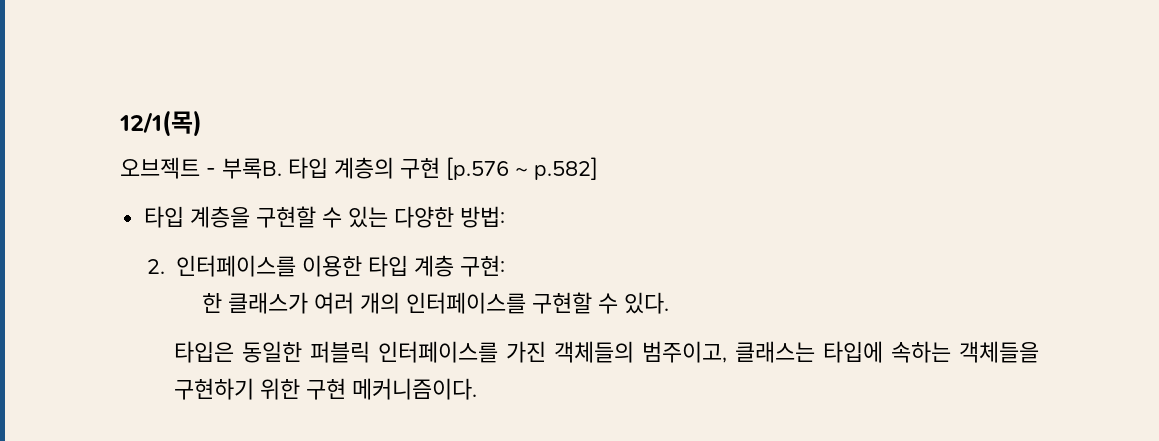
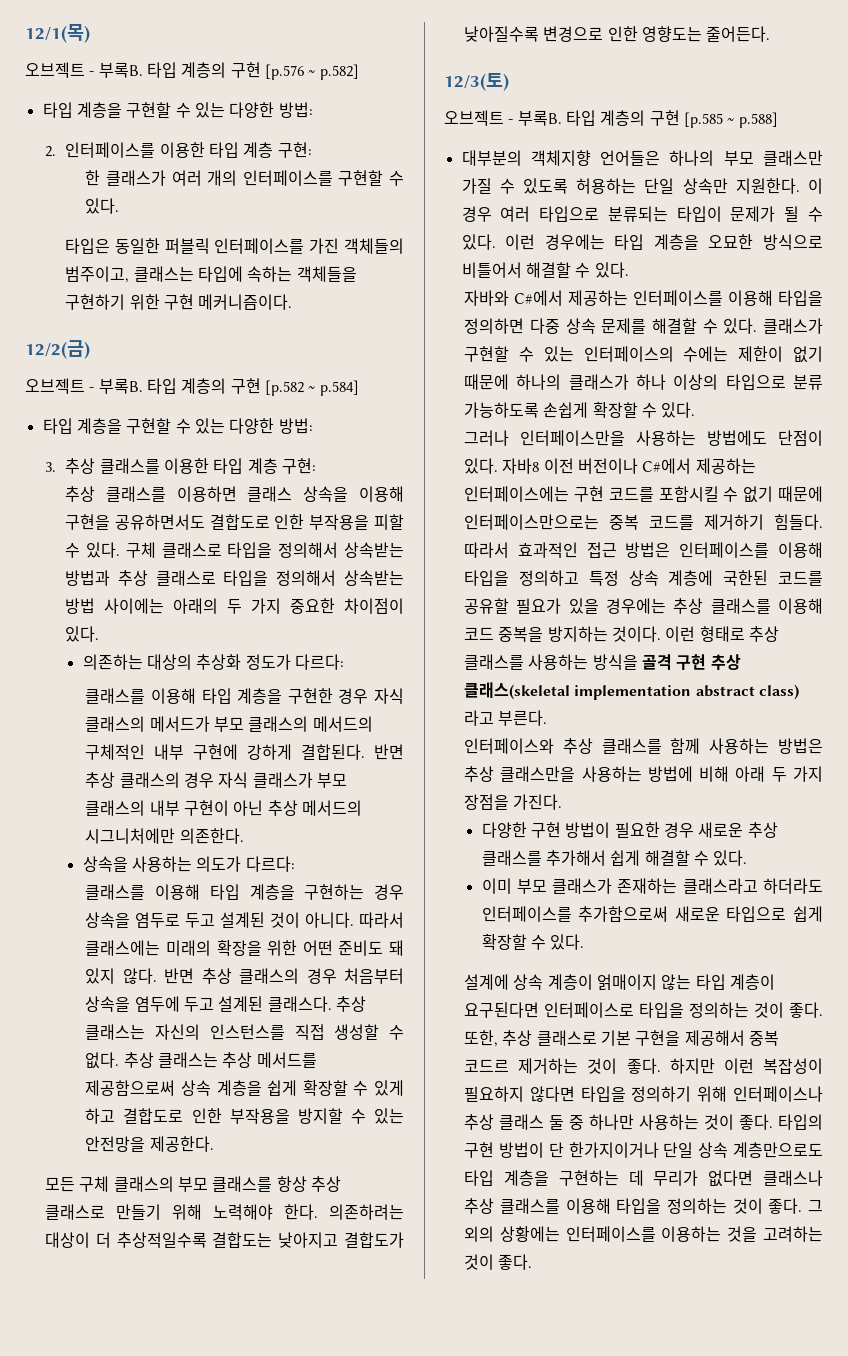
(478, 389) none -> [25,340,90,359] [25,378,359,396] [42,418,313,434] [45,458,316,474] [65,486,404,502] [65,514,404,530] [65,542,405,558] [65,570,404,586] [65,598,405,614] [65,626,100,642] [82,654,345,670] [85,688,404,704] [85,716,373,732] [85,744,404,760] [85,772,347,788] [85,800,362,816] [85,828,244,844] [82,856,295,872] [85,884,404,900] [85,912,404,928] [85,940,404,956] [85,968,405,984] [85,996,366,1012] [85,1024,404,1040] [85,1052,317,1069] [85,1080,404,1096] [85,1108,404,1124] [85,1136,214,1152] [45,1176,342,1192] [45,1204,405,1220] [45,1232,405,1248] [464,26,771,42] [444,73,509,91] [444,110,778,128] [461,150,823,166] [461,178,823,194] [461,206,823,222] [461,234,823,250] [461,262,629,278] [464,290,824,306] [464,318,823,334] [464,346,823,363] [464,374,823,390] [464,402,696,418] [464,430,823,446] [464,458,756,474] [464,486,823,503] [464,514,823,530] [464,542,823,558] [464,570,823,586] [464,598,823,614] [464,626,780,642] [464,654,741,671] [464,682,800,700] [464,710,548,726] [464,738,823,754] [464,766,823,782] [464,794,563,810] [481,822,778,838] [481,850,748,866] [481,878,823,894] [481,906,823,922] [481,934,585,950] [464,974,776,991] [464,1002,824,1018] [464,1030,780,1047] [464,1058,824,1074] [464,1086,823,1102] [464,1114,824,1130] [464,1142,823,1158] [464,1170,823,1187] [464,1198,823,1214] [464,1226,824,1242] [464,1254,533,1270] // 12/2(금) // 오브젝트 - 부록B. 타입 계층의 구현 [p.582 ~ p.584] // 타입 계층을 구현할 수 있는 다양한 방법: // 3. 추상 클래스를 이용한 타입 계층 구현: // 추상 클래스를 이용하면 클래스 상속을 이용해 구현을 공유하면서도 결합도로 인한 부작용을 피할 수 있다. 구체 클래스로 타입을 정의해서 상속받는 방법과 추상 클래스로 타입을 정의해서 상속받는 방법 사이에는 아래의 두 가지 중요한 차이점이 있다. // 의존하는 대상의 추상화 정도가 다르다: // 클래스를 이용해 타입 계층을 구현한 경우 자식 클래스의 메서드가 부모 클래스의 메서드의 구체적인 내부 구현에 강하게 결합된다. 반면 추상 클래스의 경우 자식 클래스가 부모 클래스의 내부 구현이 아닌 추상 메서드의 시그니처에만 의존한다. // 상속을 사용하는 의도가 다르다: // 클래스를 이용해 타입 계층을 구현하는 경우 상속을 염두로 두고 설계된 것이 아니다. 따라서 클래스에는 미래의 확장을 위한 어떤 준비도 돼 있지 않다. 반면 추상 클래스의 경우 처음부터 상속을 염두에 두고 설계된 클래스다. 추상 클래스는 자신의 인스턴스를 직접 생성할 수 없다. 추상 클래스는 추상 메서드를 제공함으로써 상속 계층을 쉽게 확장할 수 있게 하고 결합도로 인한 부작용을 방지할 수 있는 안전망을 제공한다. // 모든 구체 클래스의 부모 클래스를 항상 추상 클래스로 만들기 위해 노력해야 한다. 의존하려는 대상이 더 추상적일수록 결합도는 낮아지고 결합도가 낮아질수록 변경으로 인한 영향도는 줄어든다. // 12/3(토) // 오브젝트 - 부록B. 타입 계층의 구현 [p.585 ~ p.588] // 대부분의 객체지향 언어들은 하나의 부모 클래스만 가질 수 있도록 허용하는 단일 상속만 지원한다. 이 경우 여러 타입으로 분류되는 타입이 문제가 될 수 있다. 이런 경우에는 타입 계층을 오묘한 방식으로 비틀어서 해결할 수 있다. // 자바와 C#에서 제공하는 인터페이스를 이용해 타입을 정의하면 다중 상속 문제를 해결할 수 있다. 클래스가 구현할 수 있는 인터페이스의 수에는 제한이 없기 때문에 하나의 클래스가 하나 이상의 타입으로 분류 가능하도록 손쉽게 확장할 수 있다. // 그러나 인터페이스만을 사용하는 방법에도 단점이 있다. 자바8 이전 버전이나 C#에서 제공하는 인터페이스에는 구현 코드를 포함시킬 수 없기 때문에 인터페이스만으로는 중복 코드를 제거하기 힘들다. 따라서 효과적인 접근 방법은 인터페이스를 이용해 타입을 정의하고 특정 상속 계층에 국한된 코드를 공유할 필요가 있을 경우에는 추상 클래스를 이용해 코드 중복을 방지하는 것이다. 이런 형태로 추상 클래스를 사용하는 방식을 골격 구현 추상 클래스(skeletal implementation abstract class) 라고 부른다. // 인터페이스와 추상 클래스를 함께 사용하는 방법은 추상 클래스만을 사용하는 방법에 비해 아래 두 가지 장점을 가진다. // 다양한 구현 방법이 필요한 경우 새로운 추상 클래스를 추가해서 쉽게 해결할 수 있다. // 이미 부모 클래스가 존재하는 클래스라고 하더라도 인터페이스를 추가함으로써 새로운 타입으로 쉽게 확장할 수 있다. // 설계에 상속 계층이 얽매이지 않는 타입 계층이 요구된다면 인터페이스로 타입을 정의하는 것이 좋다. 또한, 추상 클래스로 기본 구현을 제공해서 중복 코드르 제거하는 것이 좋다. 하지만 이런 복잡성이 필요하지 않다면 타입을 정의하기 위해 인터페이스나 추상 클래스 둘 중 하나만 사용하는 것이 좋다. 타입의 구현 방법이 단 한가지이거나 단일 상속 계층만으로도 타입 계층을 구현하는 데 무리가 없다면 클래스나 추상 클래스를 이용해 타입을 정의하는 것이 좋다. 그 외의 상황에는 인터페이스를 이용하는 것을 고려하는 것이 좋다.

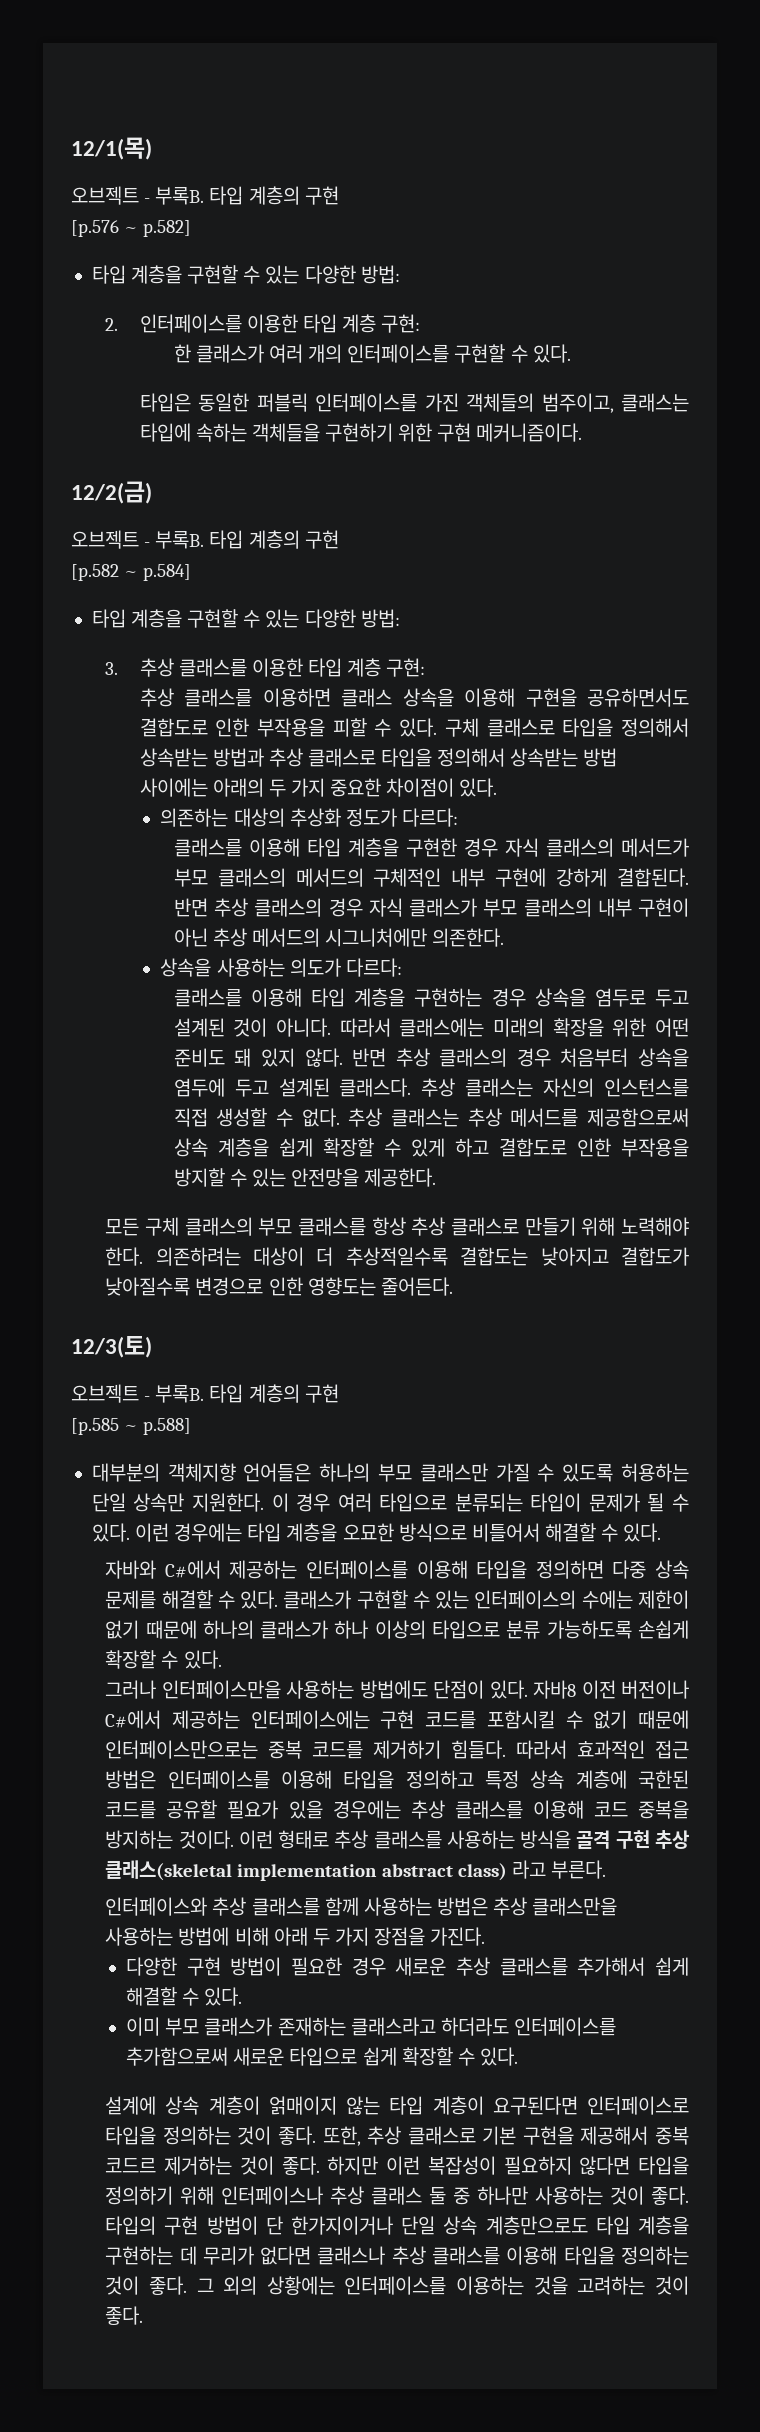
(261, 70) none -> (339, 195) //
(261, 386) none -> (339, 539) //
(680, 118) none -> (339, 1393) //

